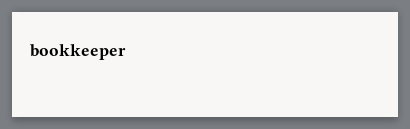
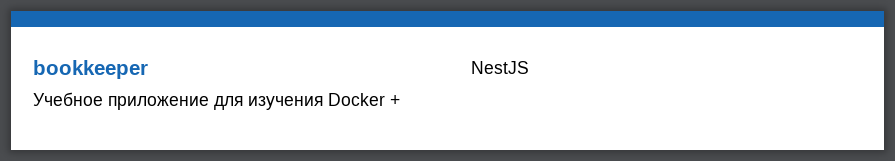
(126, 52) none -> [33,92,400,110] [471,61,529,74] // Учебное приложение для изучения Docker + NestJS

